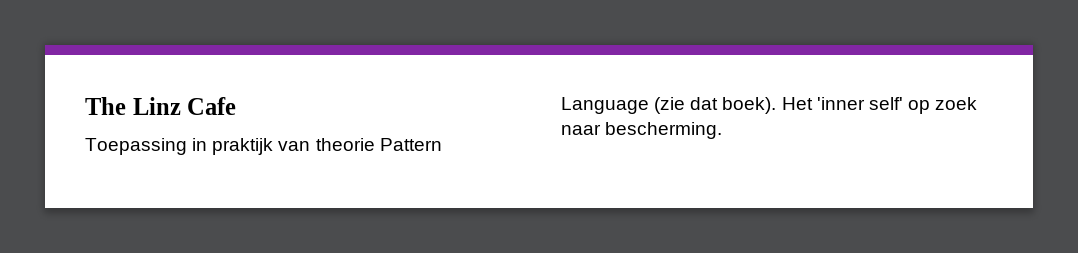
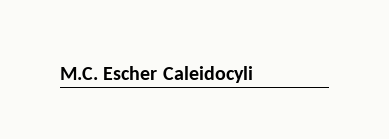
[85,97,237,115] [85,138,442,155] [561,97,978,114] [561,122,723,139] The Linz Cafe // Toepassing in praktijk van theorie Pattern Language (zie dat boek). Het 'inner self' op zoek naar bescherming. -> [60,66,253,83] M.C. Escher Caleidocyli

